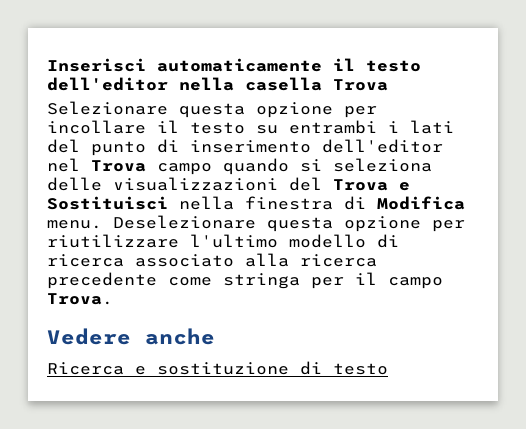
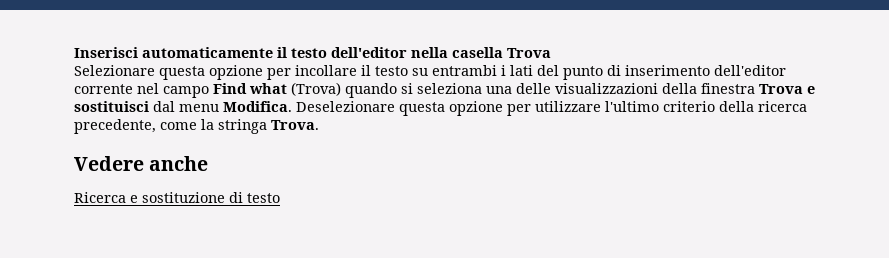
[47,158,212,175] nel Trova campo -> [74,82,341,98] corrente nel campo Find what (Trova)
(432, 165) none -> [486,86,512,94] una
[289,177,410,191] [47,196,465,210] [47,215,465,232] [47,234,399,248] [47,253,377,267] [47,272,443,289] del Trova e Sostituisci nella finestra di Modifica menu. Deselezionare questa opzione per riutilizzare l'ultimo modello di ricerca associato alla ricerca precedente come stringa per il campo -> [662,83,815,94] [74,101,807,116] [74,119,267,134] della finestra Trova e sostituisci dal menu Modifica. Deselezionare questa opzione per utilizzare l'ultimo criterio della ricerca precedente, come la stringa

